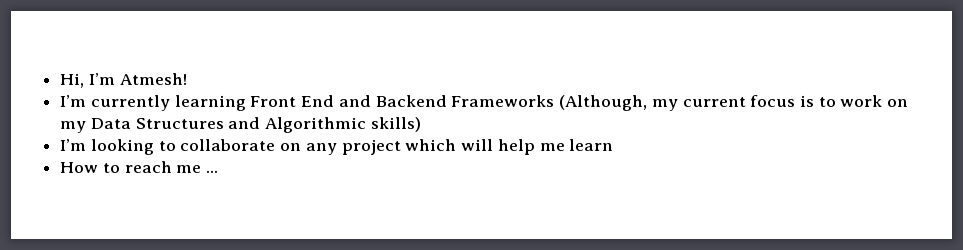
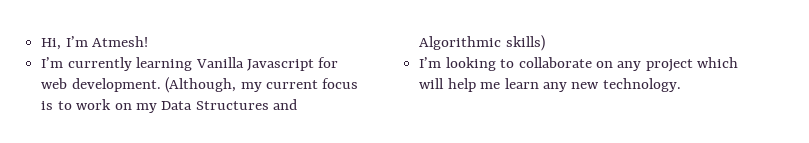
[250,95,555,107] Front End and Backend Frameworks -> [195,57,339,71] [41,78,161,92] Vanilla Javascript for web development.
[60,161,219,173] // How to reach me ... -> [542,78,681,92] any new technology.

